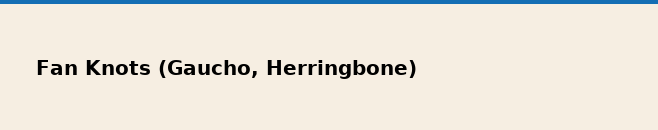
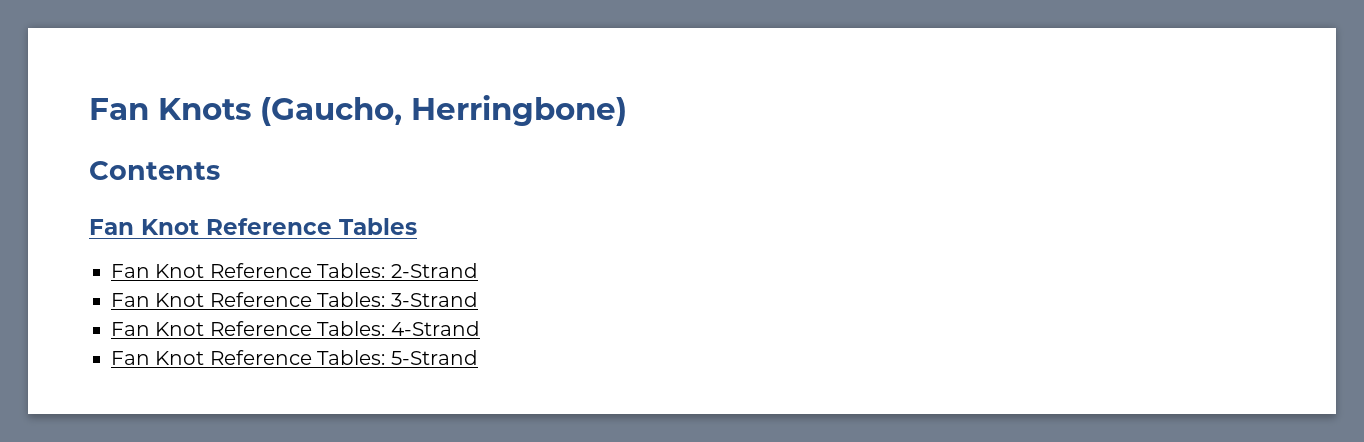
(417, 69) none -> [89,161,220,180] [89,218,417,235] [111,263,478,278] [111,292,478,307] [111,321,480,336] [111,350,478,365] // Contents // Fan Knot Reference Tables // Fan Knot Reference Tables: 2-Strand // Fan Knot Reference Tables: 3-Strand // Fan Knot Reference Tables: 4-Strand // Fan Knot Reference Tables: 5-Strand

